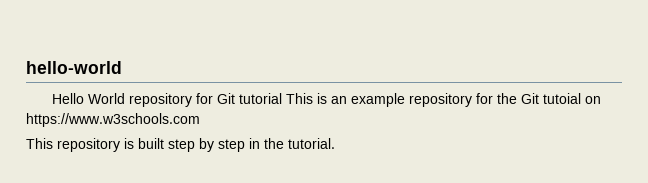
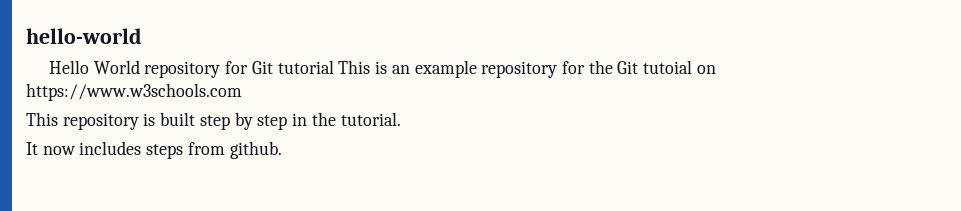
(335, 143) none -> [26,141,282,159] // It now includes steps from github.

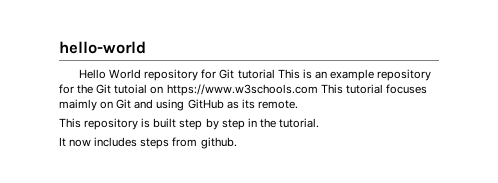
(242, 92) none -> [320,84,427,94] [59,99,298,111] This tutorial focuses maimly on Git and using GitHub as its remote.

